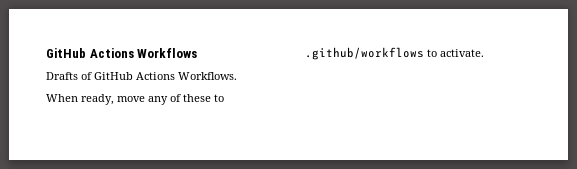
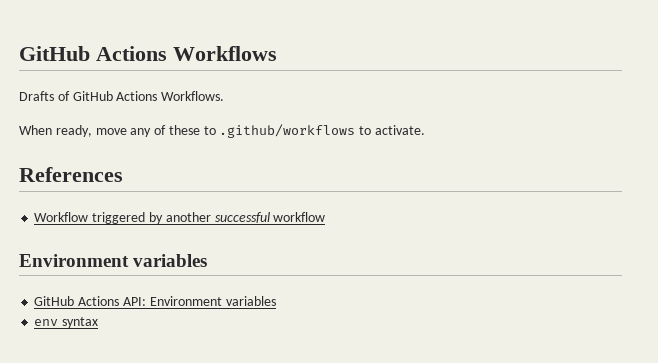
(484, 53) none -> [19,167,123,182] [34,212,326,224] [19,254,208,267] [34,296,276,306] [34,317,99,328] // References // Workflow triggered by another successful workflow // Environment variables // GitHub Actions API: Environment variables // env syntax

